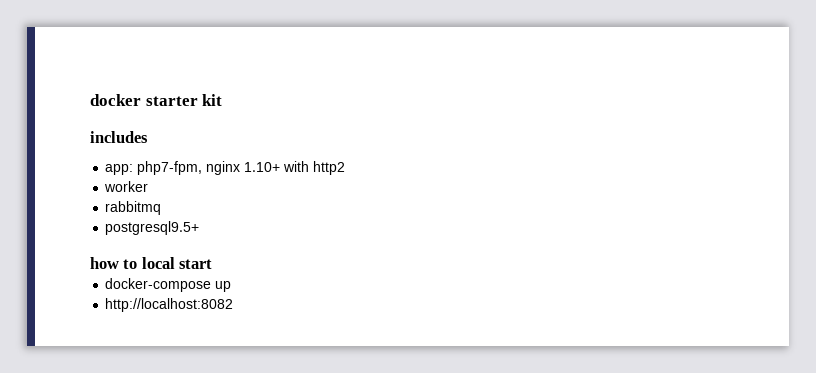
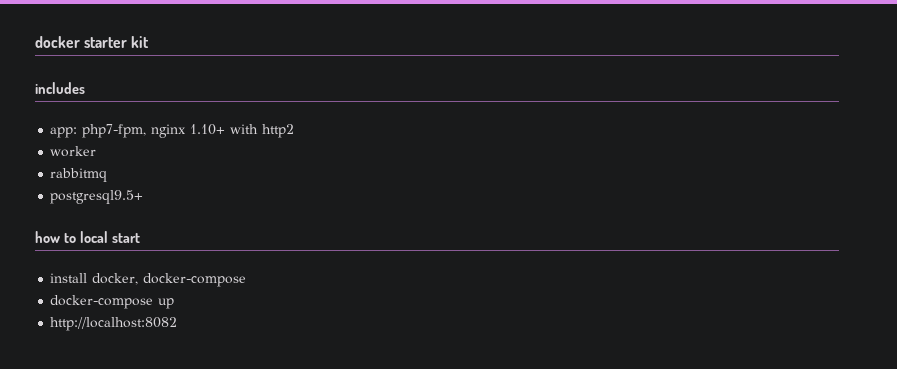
(213, 264) none -> [50,273,247,287] // install docker, docker-compose

